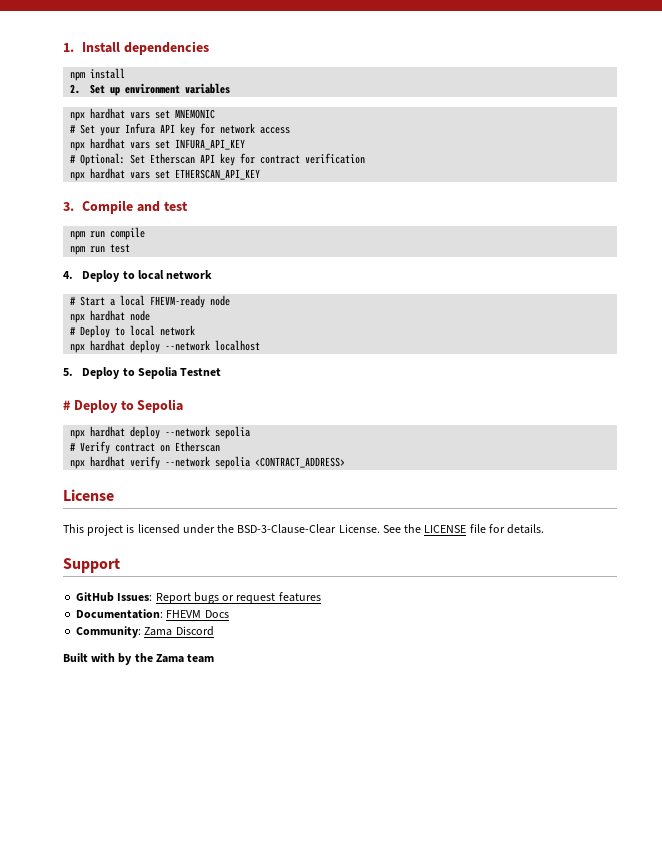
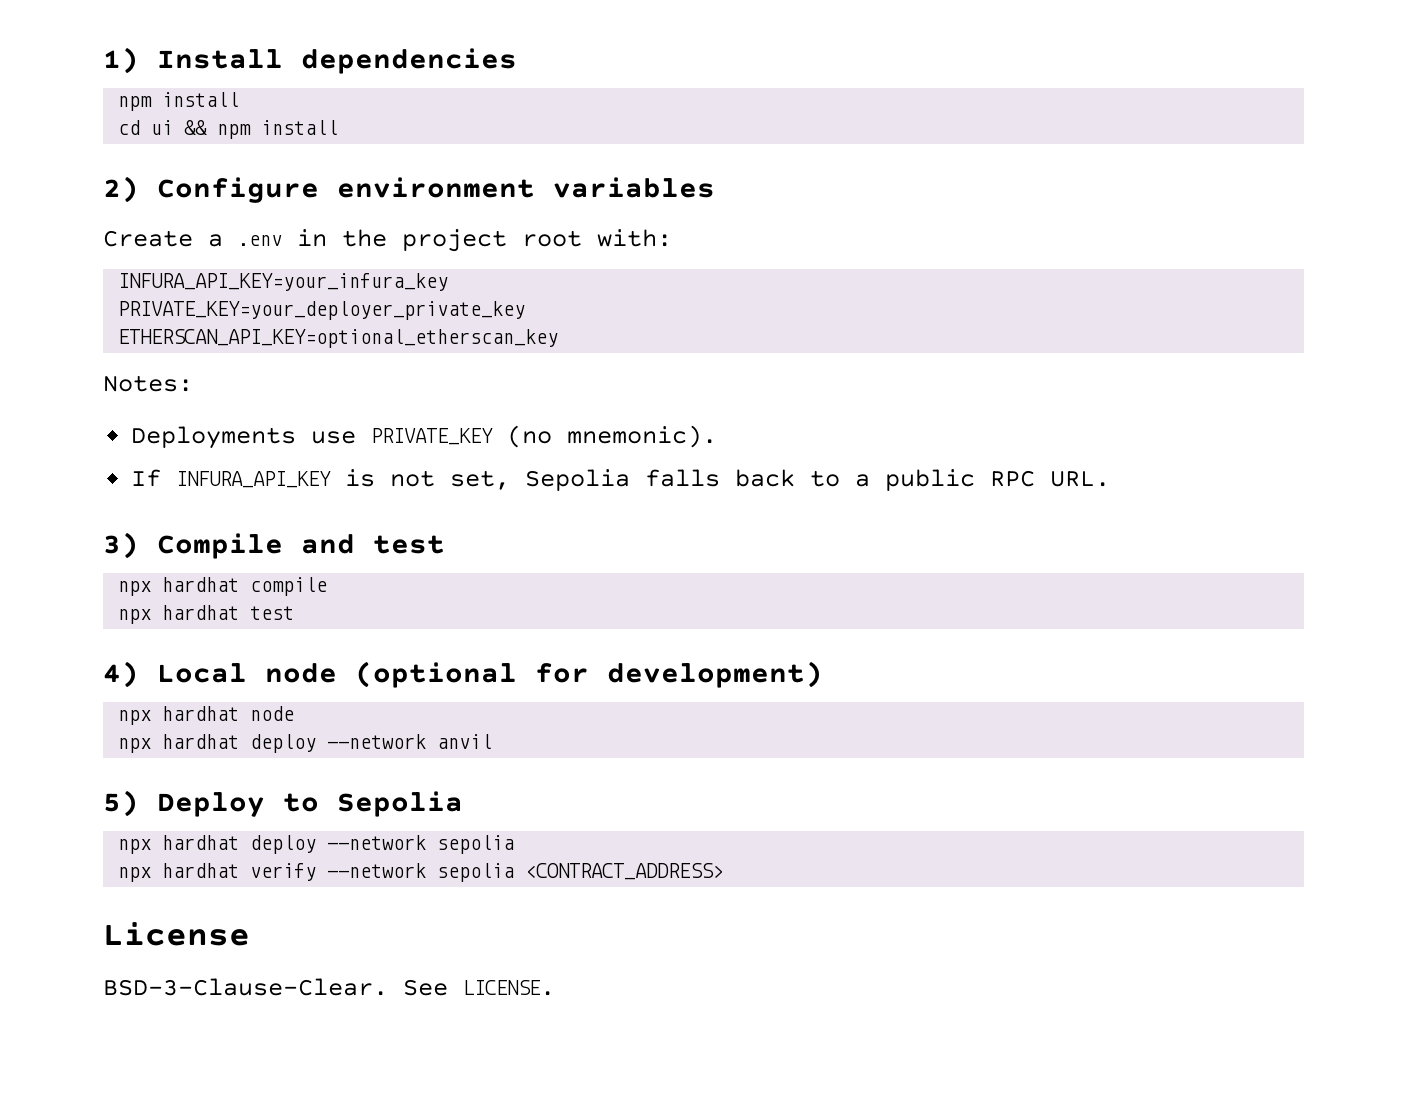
[63,43,74,52] 1. -> [103,47,139,74] 1)
[70,83,230,96] [70,108,216,121] [70,123,291,136] [70,138,246,151] [70,153,366,166] [70,168,261,181] [63,202,74,211] 2. Set up environment variables // npx hardhat vars set MNEMONIC // # Set your Infura API key for network access // npx hardhat vars set INFURA_API_KEY // # Optional: Set Etherscan API key for contract verification // npx hardhat vars set ETHERSCAN_API_KEY // 3. -> [118,120,339,139] [103,176,715,203] [103,229,672,252] [118,273,449,291] [118,301,526,320] [118,329,559,348] [103,375,193,392] [131,425,718,449] [131,469,1111,491] [103,532,139,559] cd ui && npm install // 2) Configure environment variables // Create a .env in the project root with: // INFURA_API_KEY=your_infura_key // PRIVATE_KEY=your_deployer_private_key // ETHERSCAN_API_KEY=optional_etherscan_key // Notes: // Deployments use PRIVATE_KEY (no mnemonic). // If INFURA_API_KEY is not set, Sepolia falls back to a public RPC URL. // 3)
[70,231,106,240] npm run -> [118,577,240,596] npx hardhat
[70,244,131,255] [63,270,213,282] [70,295,231,308] [70,310,151,323] [70,325,196,338] [70,340,261,353] [63,367,222,379] [63,400,70,410] npm run test // 4. Deploy to local network // # Start a local FHEVM-ready node // npx hardhat node // # Deploy to local network // npx hardhat deploy --network localhost // 5. Deploy to Sepolia Testnet // # -> [118,605,295,624] [103,661,823,688] [118,706,295,725] [118,734,493,753] [103,790,139,817] npx hardhat test // 4) Local node (optional for development) // npx hardhat node // npx hardhat deploy --network anvil // 5)
[70,441,221,454] // # Verify contract on Etherscan -> (515, 844) none
[63,524,545,536] [63,558,120,573] [76,592,321,604] [76,609,229,619] [76,626,214,638] [63,653,215,665] This project is licensed under the BSD-3-Clause-Clear License. See the LICENSE file for details. // Support // GitHub Issues: Report bugs or request features // Documentation: FHEVM Docs // Community: Zama Discord // Built with by the Zama team -> [103,978,555,996] BSD-3-Clause-Clear. See LICENSE.

